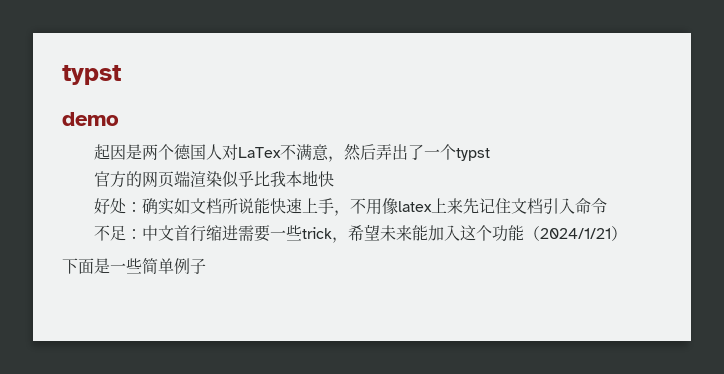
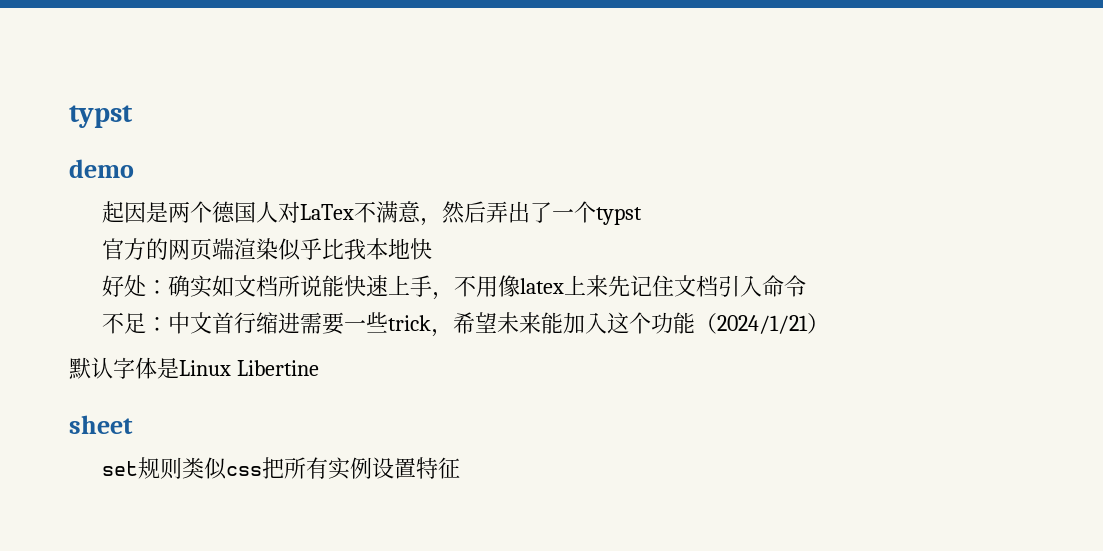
[62,258,206,274] 下面是一些简单例子 -> [69,357,319,379] [69,415,133,434] [101,457,460,480] 默认字体是Linux Libertine // sheet // set规则类似css把所有实例设置特征

